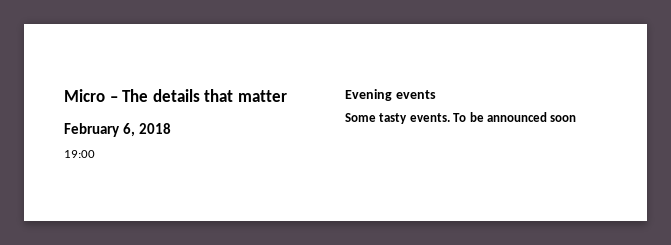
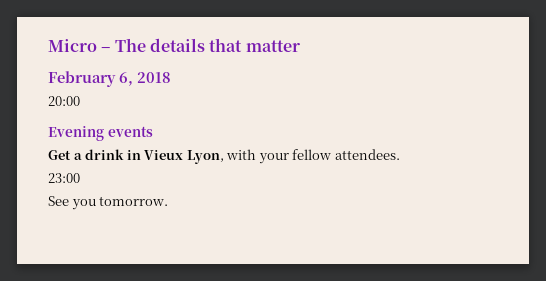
[64,150,95,158] 19:00 -> [48,96,80,106] 20:00
[345,112,577,124] Some tasty events. To be announced soon -> [48,149,400,164] [48,173,80,183] [48,196,169,210] Get a drink in Vieux Lyon, with your fellow attendees. // 23:00 // See you tomorrow.

